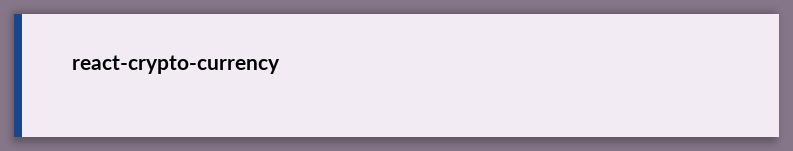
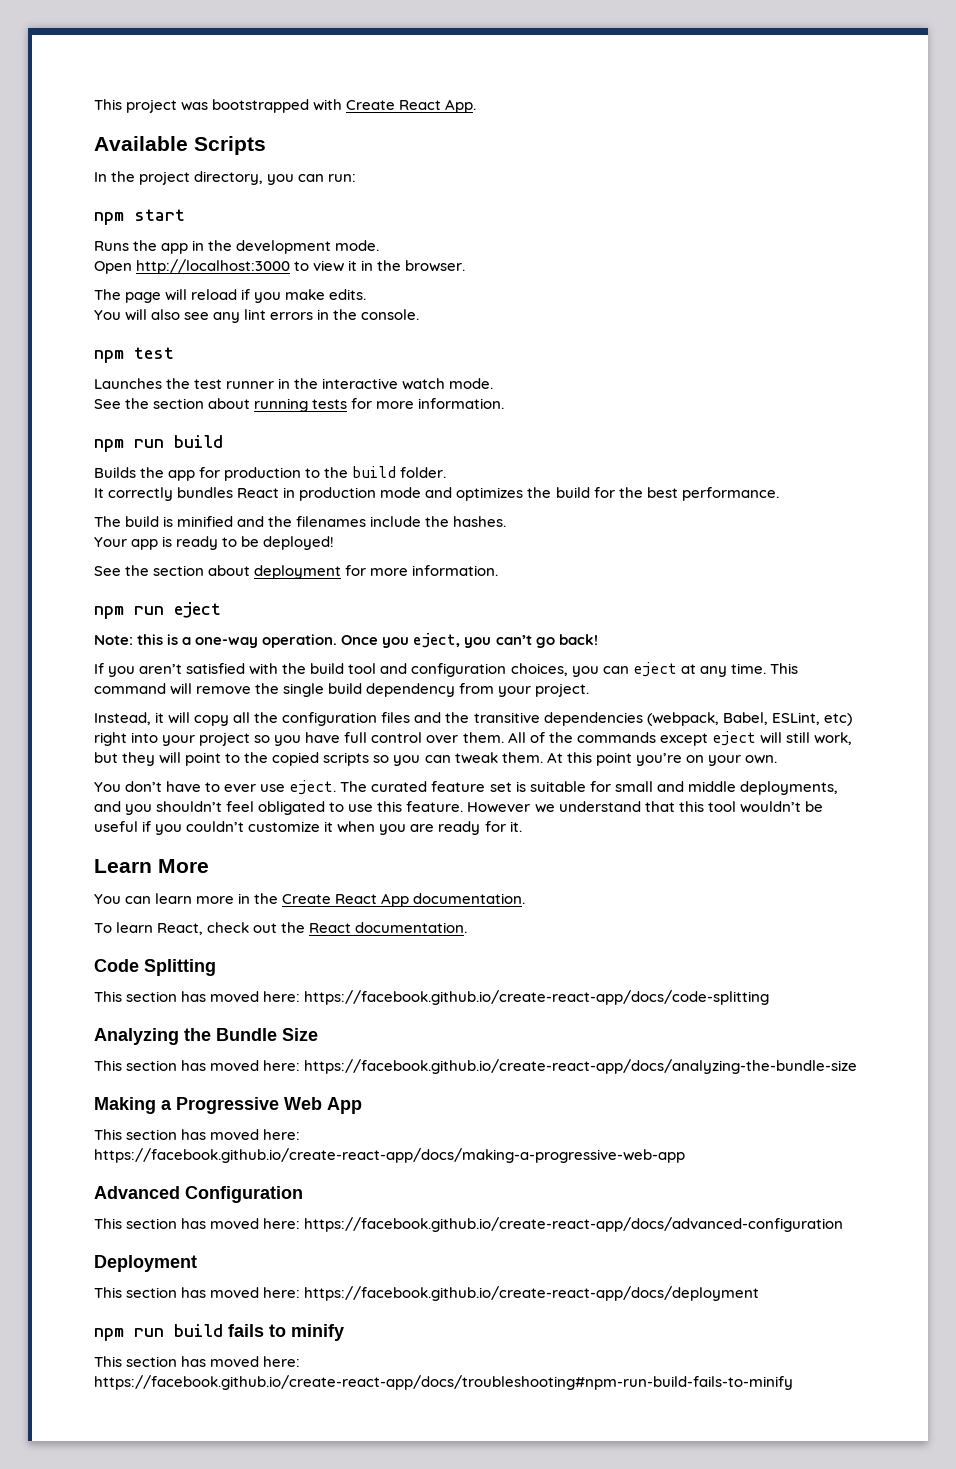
[72,55,280,74] react-crypto-currency -> [94,99,477,113] [94,136,266,155] [94,171,357,185] [94,209,185,225] [94,240,380,254] [94,259,466,274] [94,289,367,303] [94,309,420,323] [94,347,174,363] [94,378,494,390] [94,398,505,412] [94,435,223,452] [94,466,447,481] [94,487,779,501] [94,516,507,527] [94,536,335,550] [94,565,499,579] [94,602,221,619] [94,633,598,648] [94,662,798,677] [94,683,590,697] [94,712,852,726] [94,731,852,746] [94,752,777,766] [94,780,838,795] [94,801,823,815] [94,821,522,835] [94,859,209,873] [94,893,526,907] [94,922,468,935] [94,959,216,976] [94,990,770,1005] [94,1028,318,1045] [94,1059,858,1074] [94,1097,362,1114] [94,1129,301,1140] [94,1148,685,1163] [94,1186,303,1203] [94,1217,844,1232] [94,1255,197,1272] [94,1286,760,1301] [94,1324,344,1341] [94,1356,301,1367] [94,1375,793,1390] This project was bootstrapped with Create React App. // Available Scripts // In the project directory, you can run: // npm start // Runs the app in the development mode. // Open http://localhost:3000 to view it in the browser. // The page will reload if you make edits. // You will also see any lint errors in the console. // npm test // Launches the test runner in the interactive watch mode. // See the section about running tests for more information. // npm run build // Builds the app for production to the build folder. // It correctly bundles React in production mode and optimizes the build for the best performance. // The build is minified and the filenames include the hashes. // Your app is ready to be deployed! // See the section about deployment for more information. // npm run eject // Note: this is a one-way operation. Once you eject, you can’t go back! // If you aren’t satisfied with the build tool and configuration choices, you can eject at any time. This command will remove the single build dependency from your project. // Instead, it will copy all the configuration files and the transitive dependencies (webpack, Babel, ESLint, etc) right into your project so you have full control over them. All of the commands except eject will still work, but they will point to the copied scripts so you can tweak them. At this point you’re on your own. // You don’t have to ever use eject. The curated feature set is suitable for small and middle deployments, and you shouldn’t feel obligated to use this feature. However we understand that this tool wouldn’t be useful if you couldn’t customize it when you are ready for it. // Learn More // You can learn more in the Create React App documentation. // To learn React, check out the React documentation. // Code Splitting // This section has moved here: https://facebook.github.io/create-react-app/docs/code-splitting // Analyzing the Bundle Size // This section has moved here: https://facebook.github.io/create-react-app/docs/analyzing-the-bundle-size // Making a Progressive Web App // This section has moved here: https://facebook.github.io/create-react-app/docs/making-a-progressive-web-app // Advanced Configuration // This section has moved here: https://facebook.github.io/create-react-app/docs/advanced-configuration // Deployment // This section has moved here: https://facebook.github.io/create-react-app/docs/deployment // npm run build fails to minify // This section has moved here: https://facebook.github.io/create-react-app/docs/troubleshooting#npm-run-build-fails-to-minify

